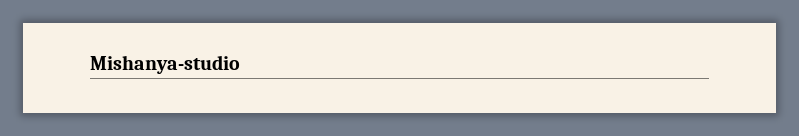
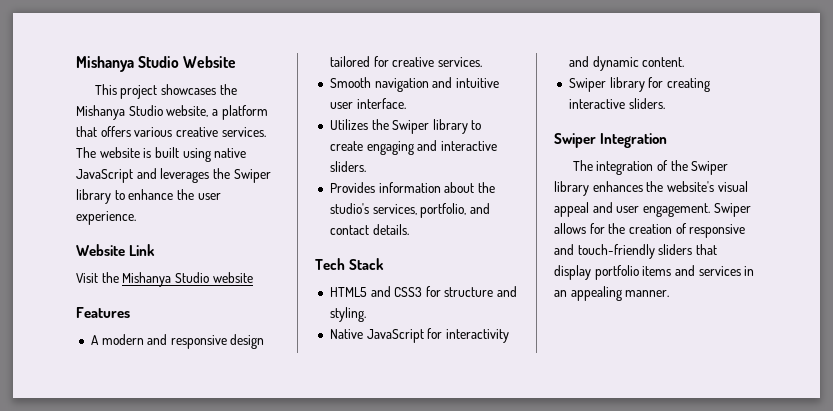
[90,55,240,74] Mishanya-studio -> [76,56,237,72] [94,84,237,99] [76,105,268,120] [76,126,266,137] [76,147,247,162] [76,168,271,183] [76,189,221,204] [76,211,136,225] [76,244,156,256] [76,272,253,287] [76,307,130,318] [90,334,265,349] [329,56,482,67] [329,77,499,92] [329,98,406,109] [329,119,482,134] [329,140,497,155] [329,161,366,172] [329,182,495,193] [329,203,490,218] [329,224,409,235] [315,258,385,270] [329,286,518,297] [329,307,366,322] [329,328,509,343] [568,56,685,71] [568,77,710,92] [568,98,665,109] [554,133,668,148] [572,160,729,175] [554,181,748,196] [554,202,751,217] [554,223,746,238] [554,244,717,259] [554,265,755,280] [554,286,670,301] Mishanya Studio Website // This project showcases the Mishanya Studio website, a platform that offers various creative services. The website is built using native JavaScript and leverages the Swiper library to enhance the user experience. // Website Link // Visit the Mishanya Studio website // Features // A modern and responsive design tailored for creative services. // Smooth navigation and intuitive user interface. // Utilizes the Swiper library to create engaging and interactive sliders. // Provides information about the studio's services, portfolio, and contact details. // Tech Stack // HTML5 and CSS3 for structure and styling. // Native JavaScript for interactivity and dynamic content. // Swiper library for creating interactive sliders. // Swiper Integration // The integration of the Swiper library enhances the website's visual appeal and user engagement. Swiper allows for the creation of responsive and touch-friendly sliders that display portfolio items and services in an appealing manner.

